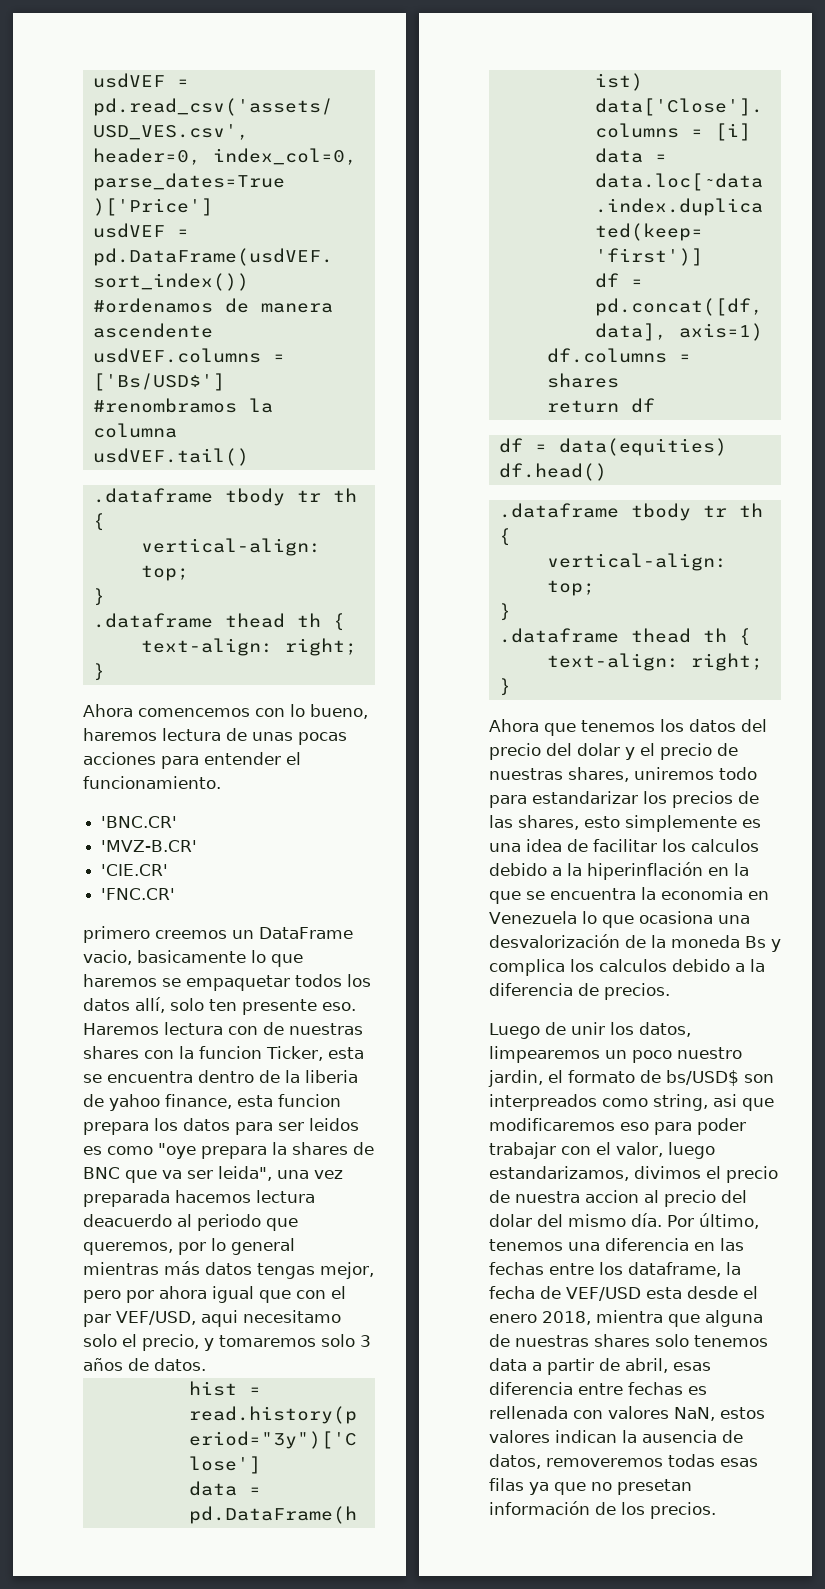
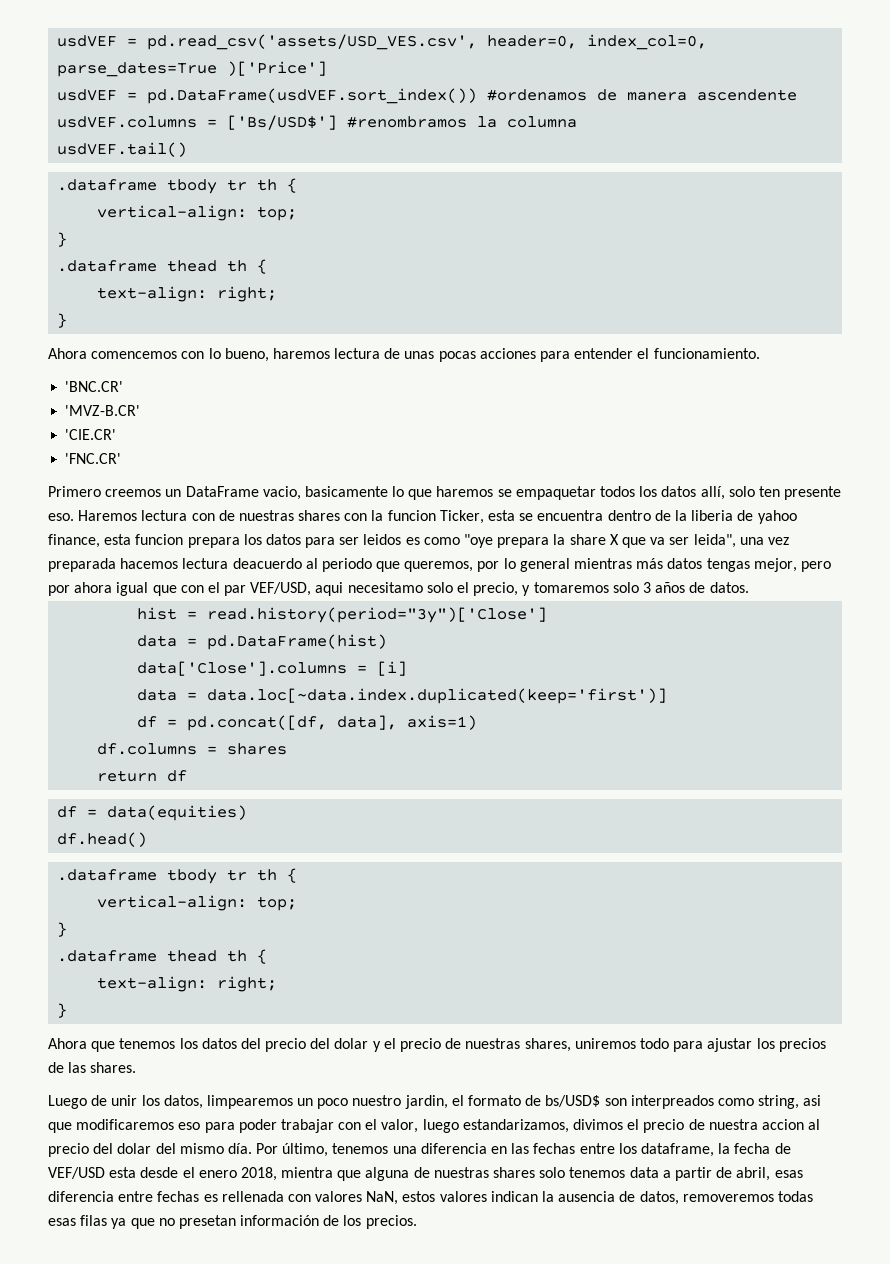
[83,926,150,943] primero -> [48,486,101,497] Primero
[292,1142,374,1155] [83,1167,120,1179] shares de BNC -> [569,534,619,545] share X
[532,791,638,804] estandarizar -> [707,1038,753,1052] ajustar
[518,815,761,832] [489,839,759,852] [489,862,749,880] [489,887,769,904] [489,911,750,928] [489,934,781,952] [489,959,765,976] [489,983,670,1000] shares, esto simplemente es una idea de facilitar los calculos debido a la hiperinflación en la que se encuentra la economia en Venezuela lo que ocasiona una desvalorización de la moneda Bs y complica los calculos debido a la diferencia de precios. -> [90,1062,137,1073] shares.

